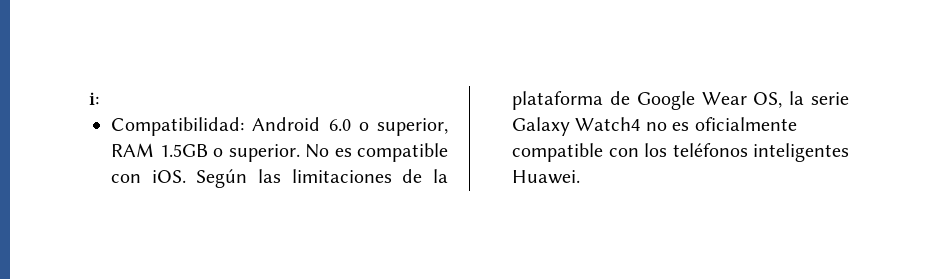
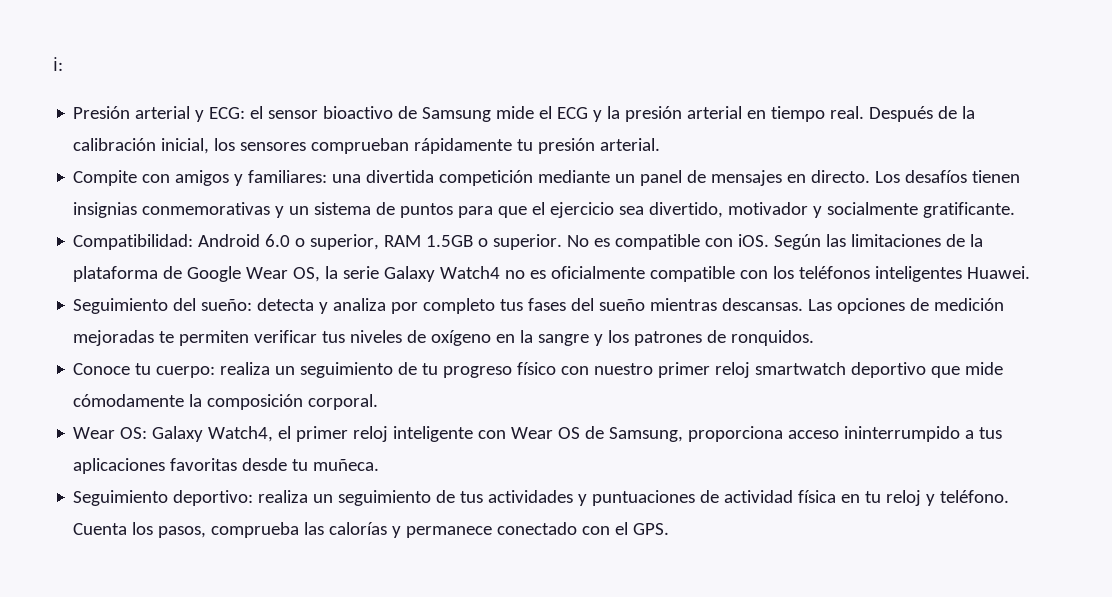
(99, 98) none -> [73,106,976,122] [73,138,661,154] [73,170,1021,186] [73,202,1016,218] // Presión arterial y ECG: el sensor bioactivo de Samsung mide el ECG y la presión arterial en tiempo real. Después de la calibración inicial, los sensores comprueban rápidamente tu presión arterial. // Compite con amigos y familiares: una divertida competición mediante un panel de mensajes en directo. Los desafíos tienen insignias conmemorativas y un sistema de puntos para que el ejercicio sea divertido, motivador y socialmente gratificante.
(580, 177) none -> [73,298,1005,314] [73,330,815,346] [73,362,1004,378] [73,394,379,410] [73,426,1003,442] [73,458,380,474] [73,490,1010,506] [73,522,670,538] // Seguimiento del sueño: detecta y analiza por completo tus fases del sueño mientras descansas. Las opciones de medición mejoradas te permiten verificar tus niveles de oxígeno en la sangre y los patrones de ronquidos. // Conoce tu cuerpo: realiza un seguimiento de tu progreso físico con nuestro primer reloj smartwatch deportivo que mide cómodamente la composición corporal. // Wear OS: Galaxy Watch4, el primer reloj inteligente con Wear OS de Samsung, proporciona acceso ininterrumpido a tus aplicaciones favoritas desde tu muñeca. // Seguimiento deportivo: realiza un seguimiento de tus actividades y puntuaciones de actividad física en tu reloj y teléfono. Cuenta los pasos, comprueba las calorías y permanece conectado con el GPS.

